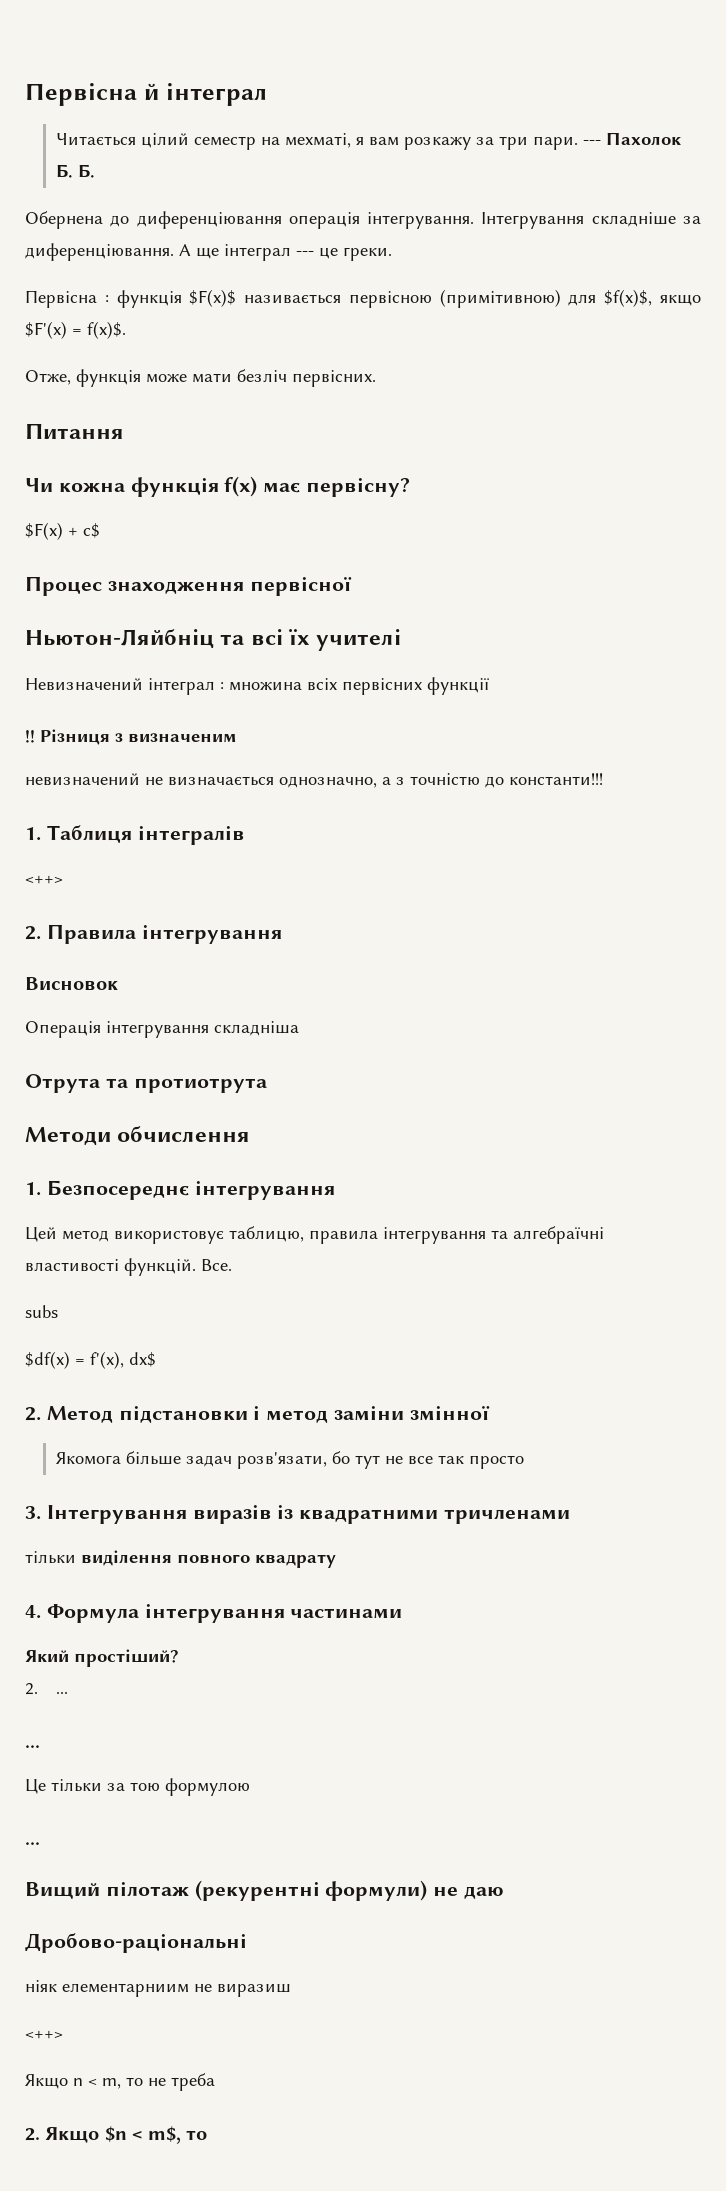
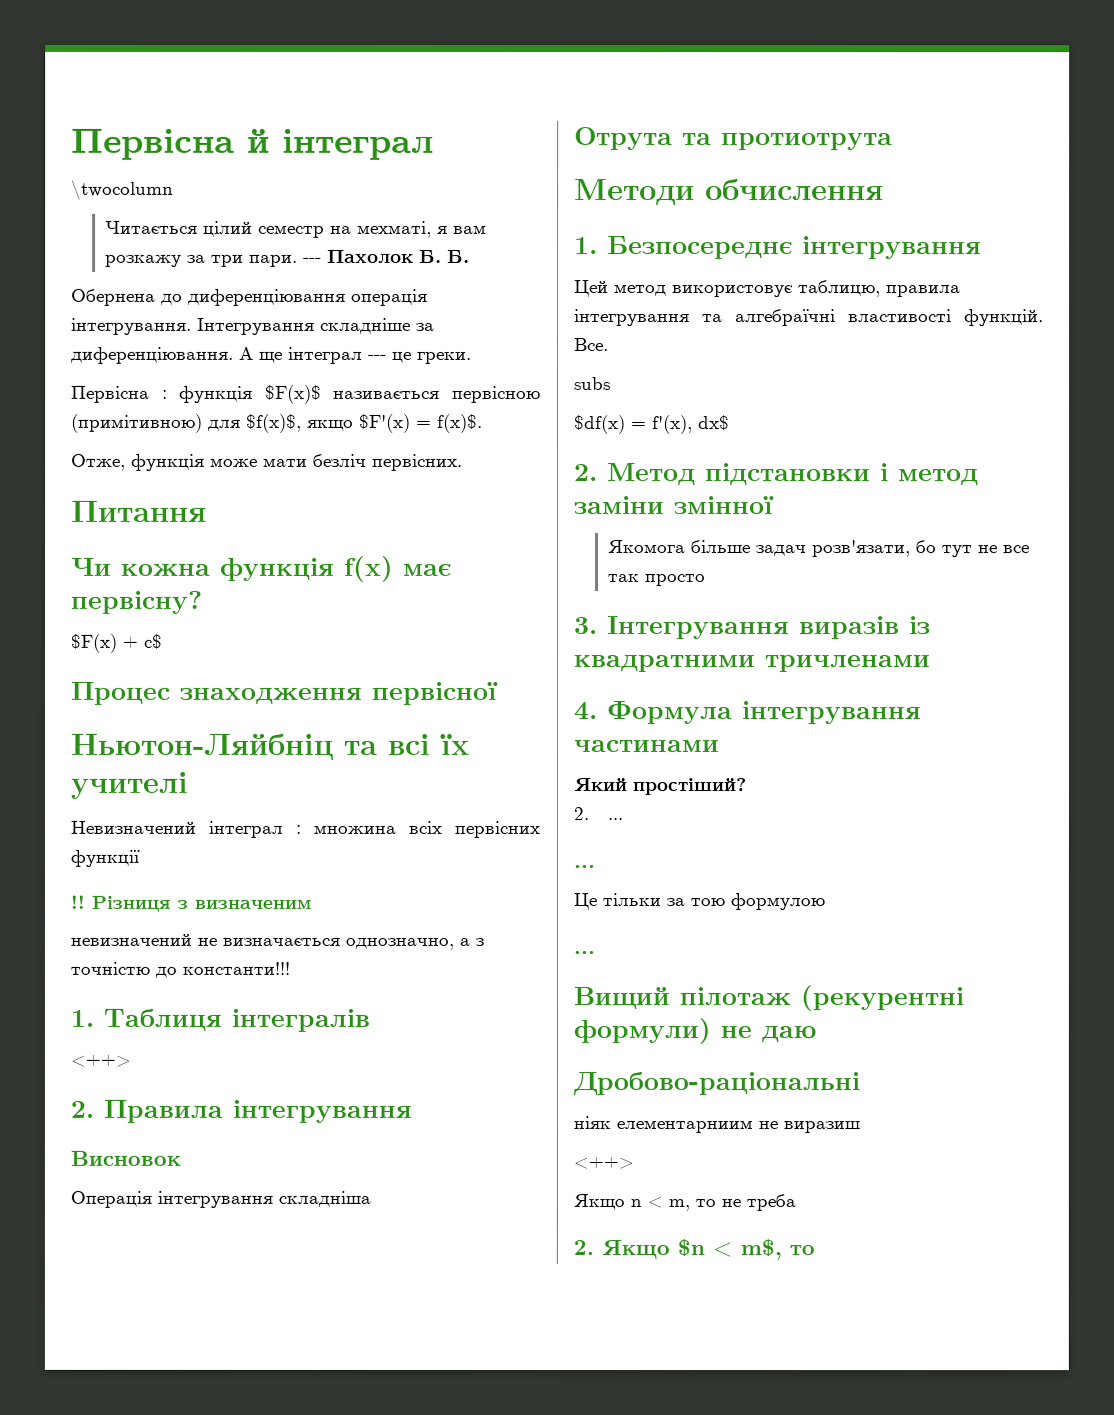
(267, 94) none -> [71,179,174,200] // \twocolumn
[25,1550,336,1568] // тільки виділення повного квадрату -> (931, 664) none

